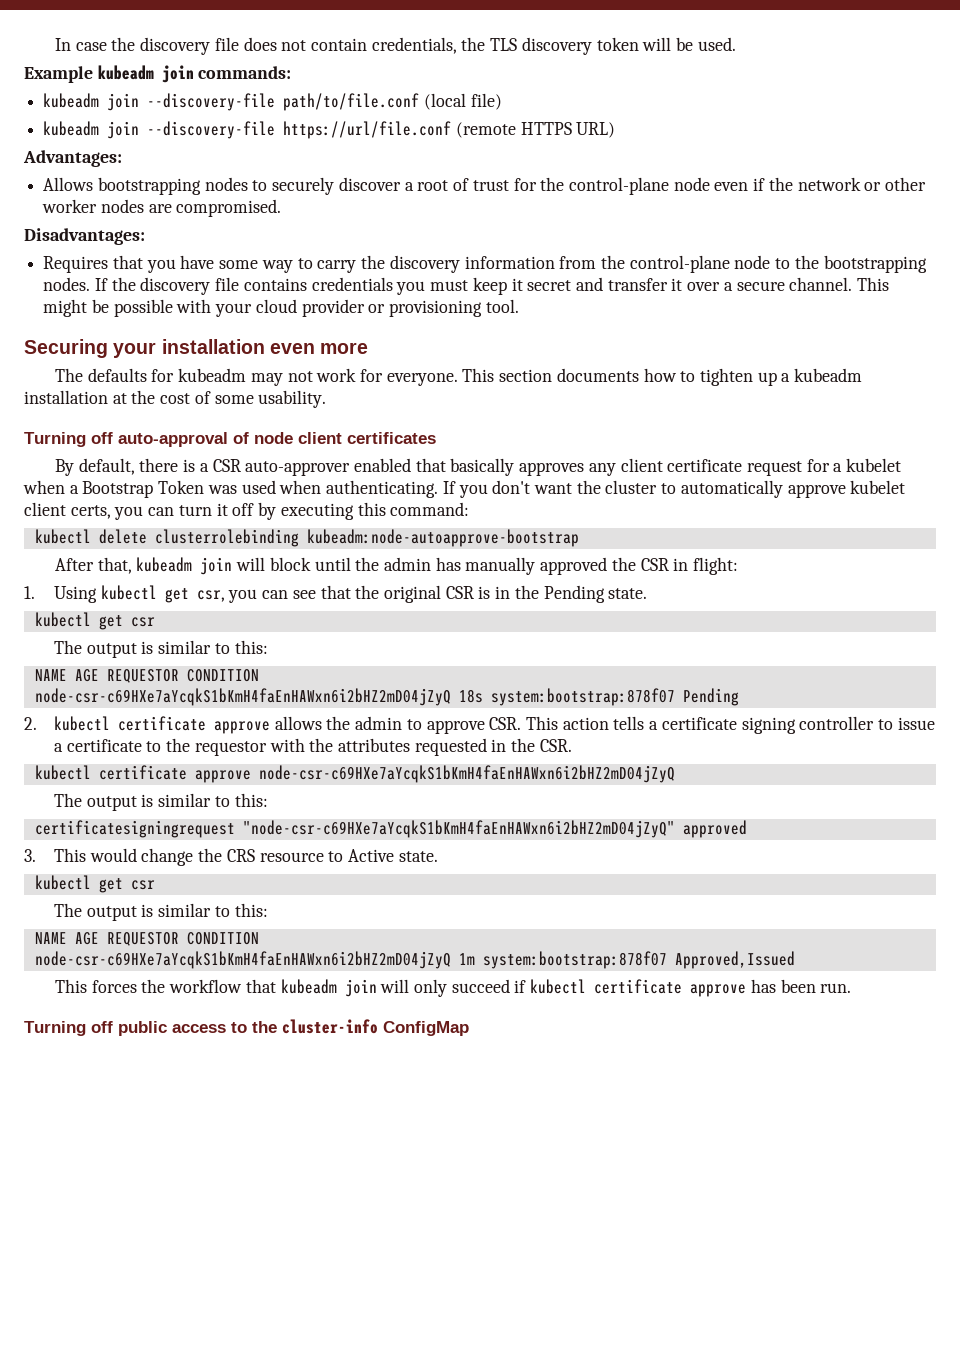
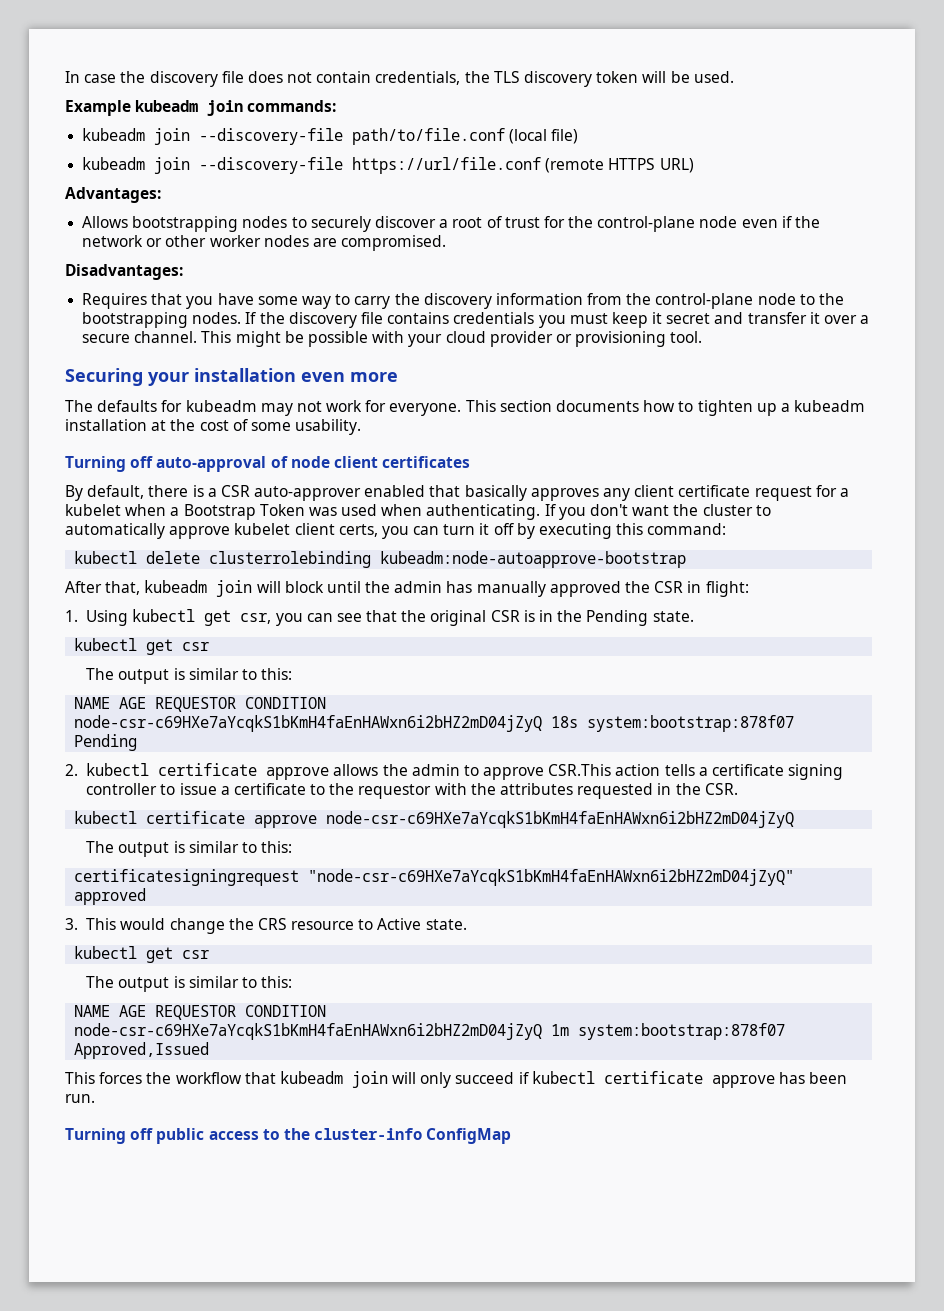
[489,716,559,730] CSR. This -> [548,764,612,776] CSR.This

